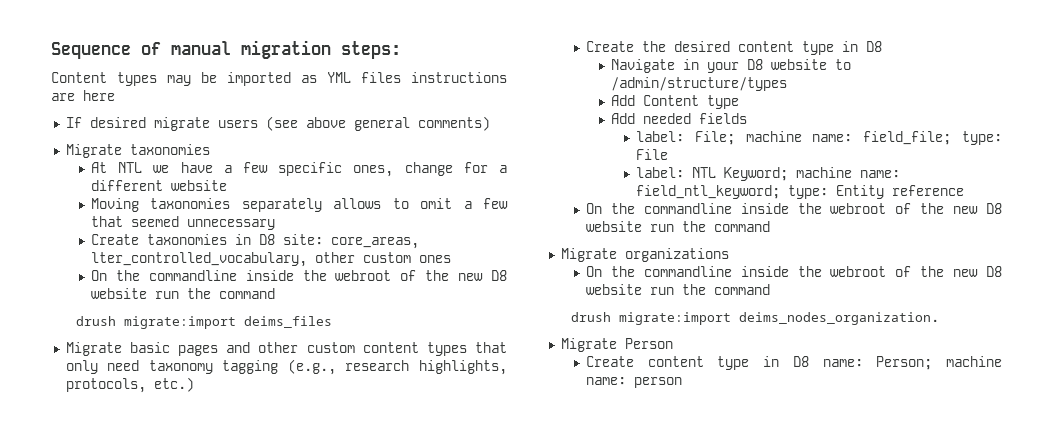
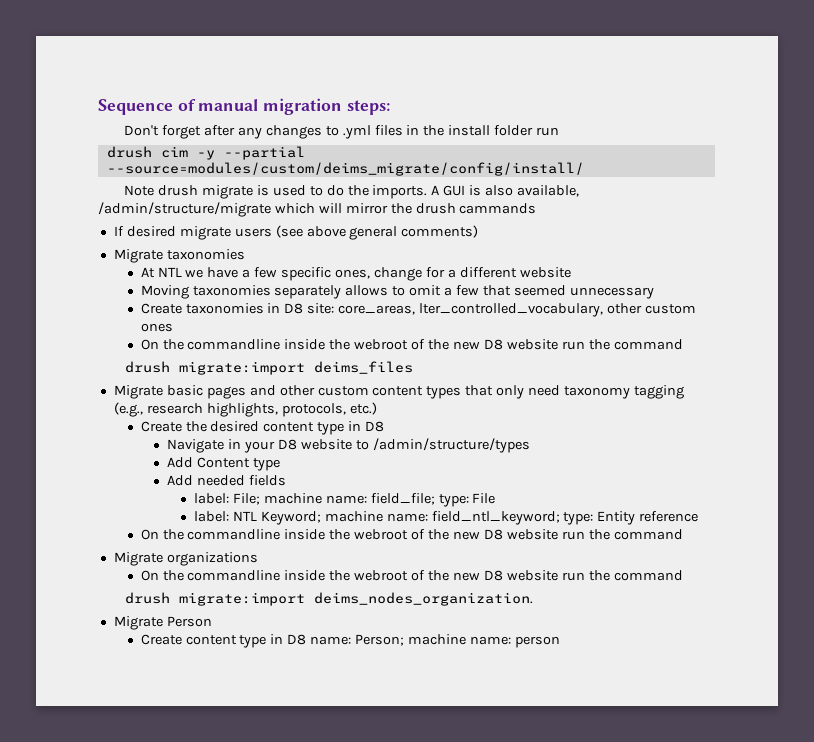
[51,72,507,86] [51,90,115,101] Content types may be imported as YML files instructions are here -> [124,125,560,139] [106,146,305,160] [106,162,584,176] [124,185,580,199] [98,202,537,217] Don't forget after any changes to .yml files in the install folder run // drush cim -y --partial --source=modules/custom/deims_migrate/config/install/ // Note drush migrate is used to do the imports. A GUI is also available, /admin/structure/migrate which will mirror the drush cammands

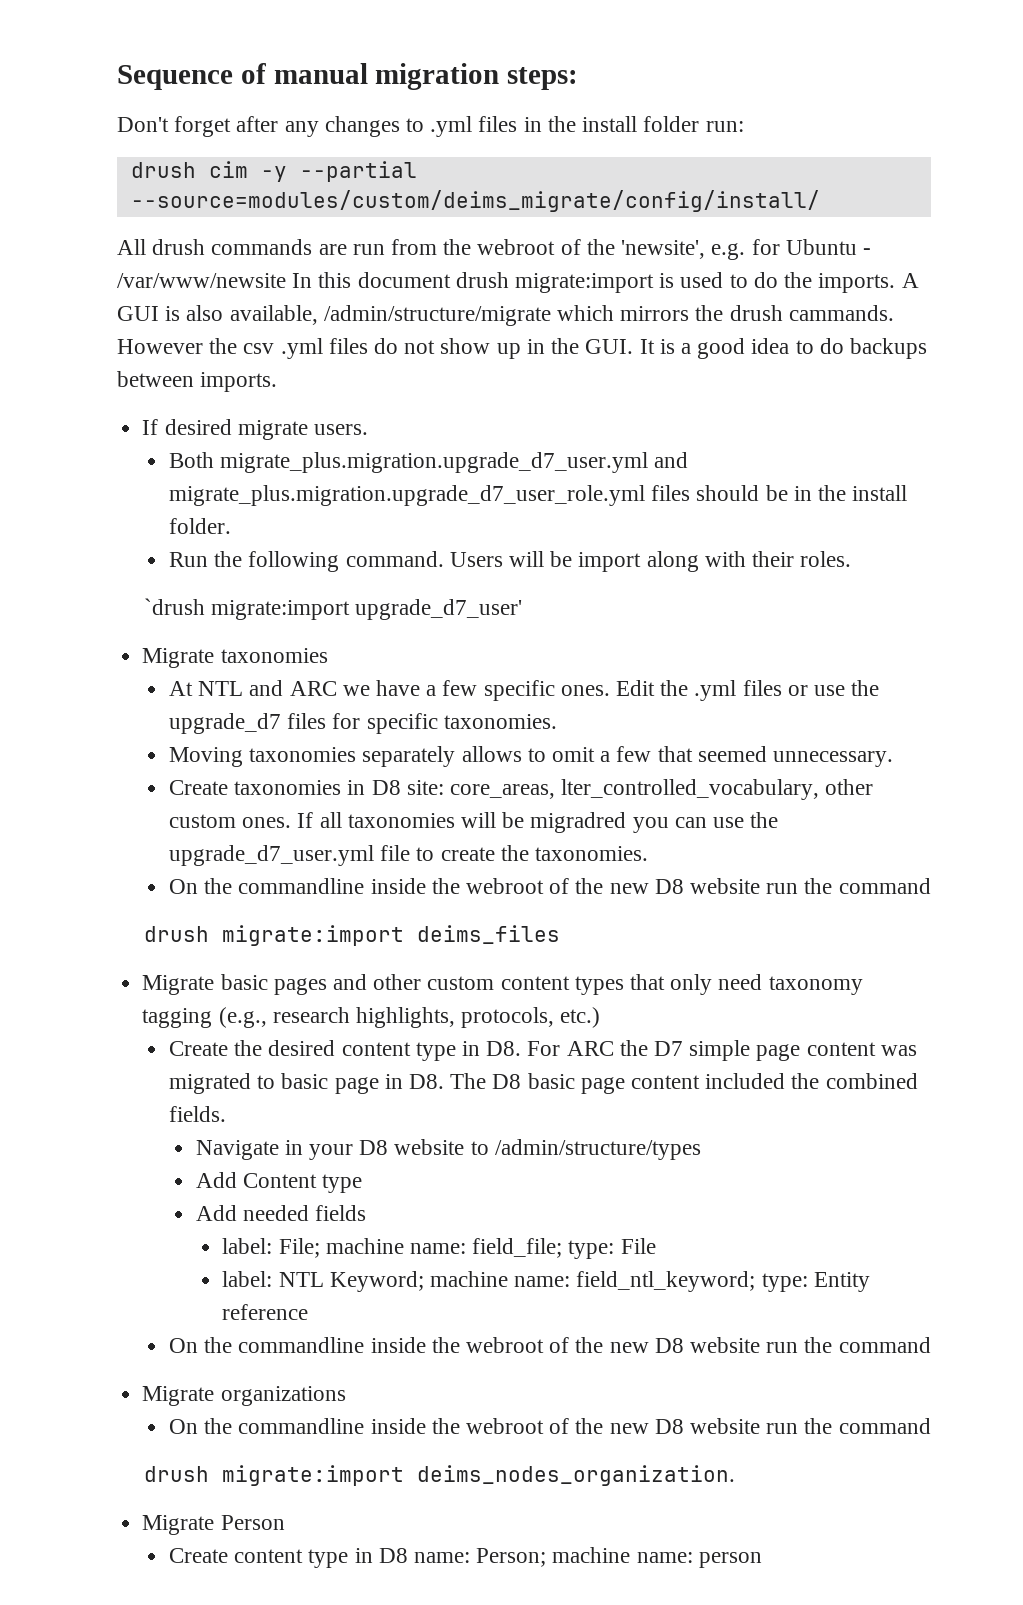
[536,127,560,136] run -> [705,121,744,132] run:
[124,185,253,199] Note drush migrate -> [117,239,871,260] [117,272,655,293] All drush commands are run from the webroot of the 'newsite', e.g. for Ubuntu - /var/www/newsite In this document drush migrate:import
[318,203,537,214] [113,225,479,240] will mirror the drush cammands // If desired migrate users (see above general comments) -> [620,305,894,321] [117,338,927,359] [117,371,278,392] [142,419,368,440] [168,452,689,473] [168,485,908,506] [168,518,231,534] [168,551,852,572] [143,598,523,620] mirrors the drush cammands. However the csv .yml files do not show up in the GUI. It is a good idea to do backups between imports. // If desired migrate users. // Both migrate_plus.migration.upgrade_d7_user.yml and migrate_plus.migration.upgrade_d7_user_role.yml files should be in the install folder. // Run the following command. Users will be import along with their roles. // `drush migrate:import upgrade_d7_user'
(182, 272) none -> [249,680,337,696] and ARC
[335,267,571,281] ones, change for a different website -> [560,680,880,701] [168,713,557,734] ones. Edit the .yml files or use the upgrade_d7 files for specific taxonomies.
[569,287,654,299] unnecessary -> [773,751,894,767] unnecessary.
[140,323,173,332] ones -> [242,812,779,833] [168,845,649,866] ones. If all taxonomies will be migradred you can use the upgrade_d7_user.yml file to create the taxonomies.
[365,421,385,432] D8 -> [486,1040,917,1061] [168,1073,918,1094] [168,1106,226,1122] D8. For ARC the D7 simple page content was migrated to basic page in D8. The D8 basic page content included the combined fields.

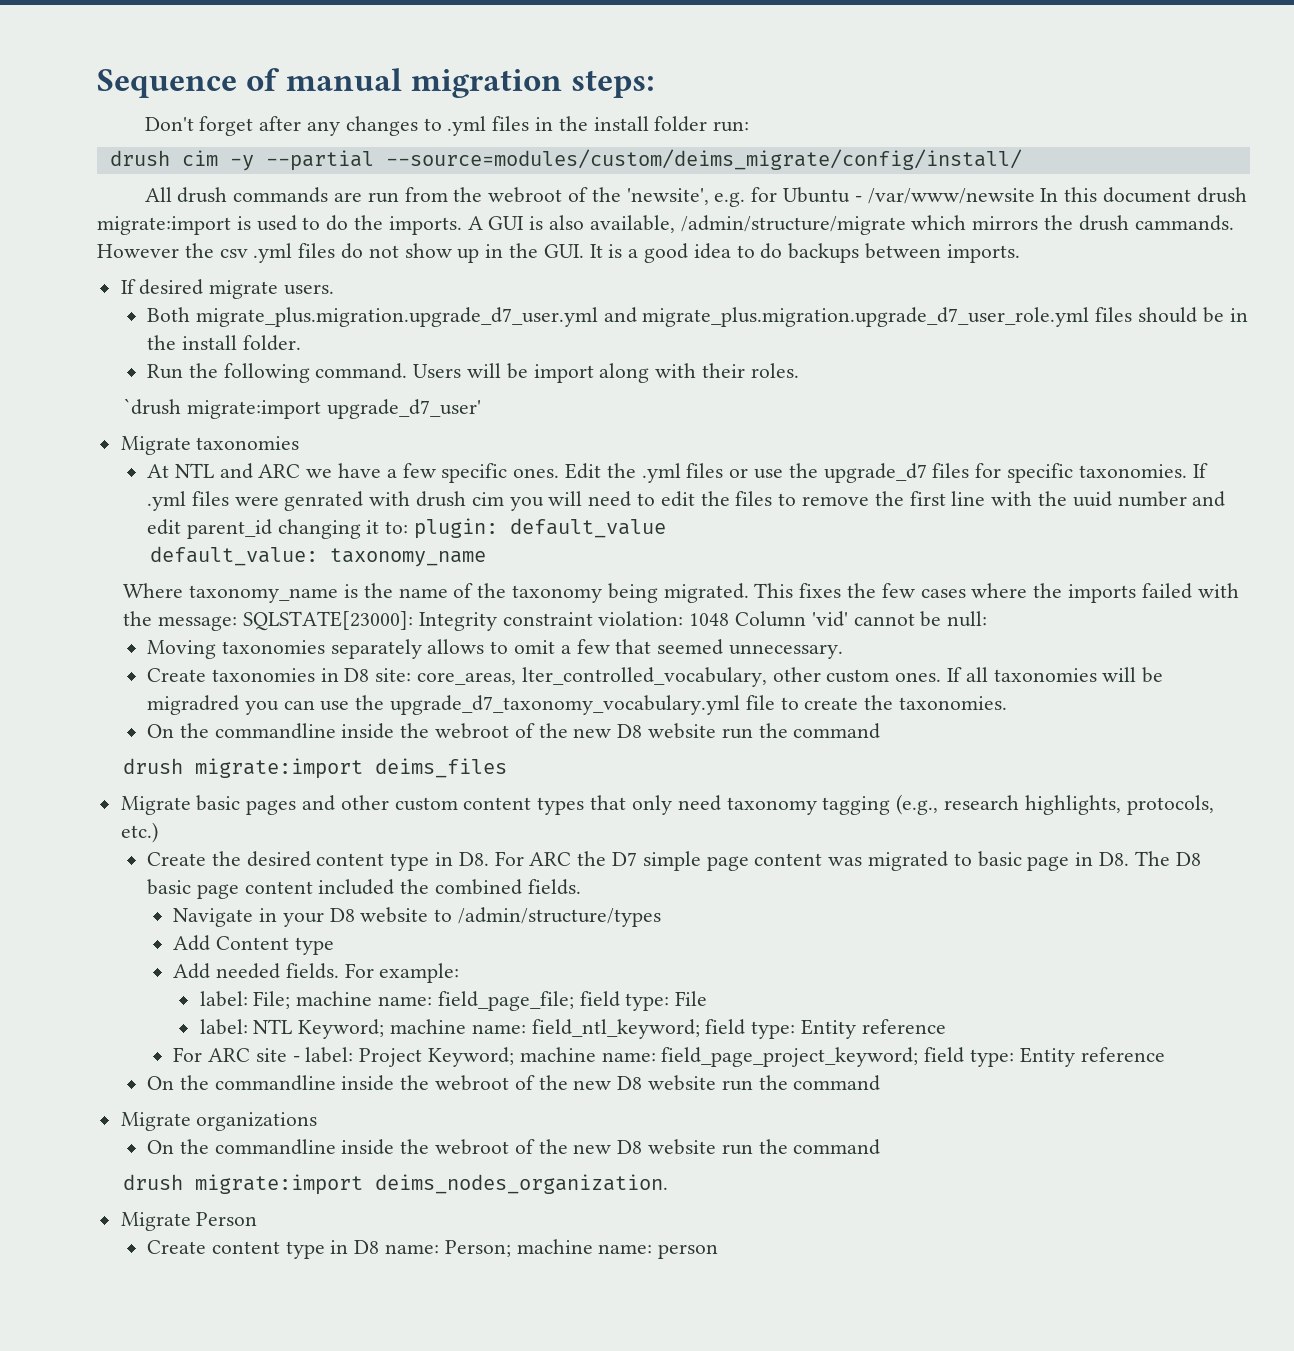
(557, 721) none -> [1192,463,1208,478] [146,491,1226,511] [146,518,666,539] [149,546,486,567] [123,583,1239,603] [123,611,988,631] If .yml files were genrated with drush cim you will need to edit the files to remove the first line with the uuid number and edit parent_id changing it to: plugin: default_value // default_value: taxonomy_name // Where taxonomy_name is the name of the taxonomy being migrated. This fixes the few cases where the imports failed with the message: SQLSTATE[23000]: Integrity constraint violation: 1048 Column 'vid' cannot be null:
[168,845,374,866] upgrade_d7_user.yml -> [389,695,740,715] upgrade_d7_taxonomy_vocabulary.yml
[315,1205,367,1221] fields -> [285,963,460,983] fields. For example:
[472,1238,563,1258] field_file; -> [437,991,620,1011] field_page_file; field
(756, 1281) none -> [705,1019,946,1039] [173,1047,965,1067] field type: Entity reference // For ARC site - label: Project Keyword; machine name: field_page_project_keyword; field

